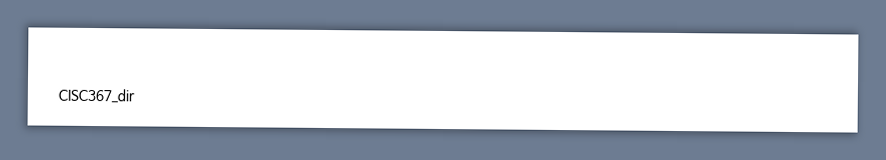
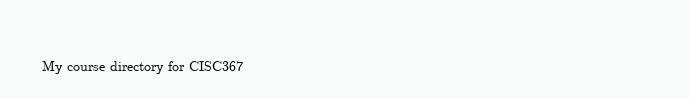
[58,88,135,104] CISC367_dir -> [42,60,243,74] My course directory for CISC367

